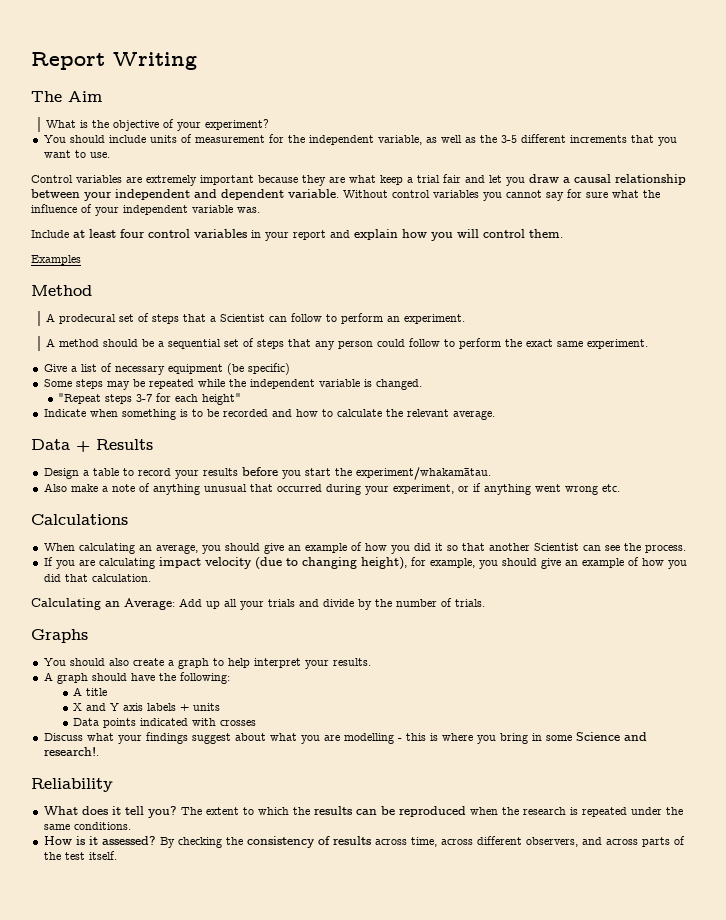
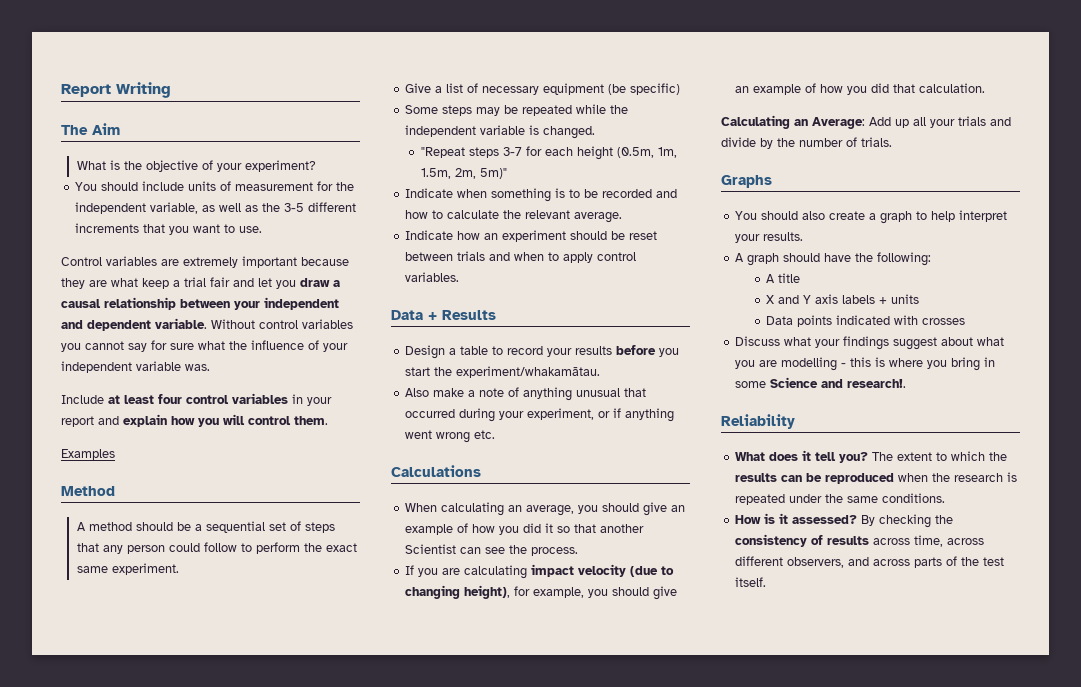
[45,313,465,324] // A prodecural set of steps that a Scientist can follow to perform an experiment. -> (115, 491) none
[202,393,242,405] height" -> [576,146,677,160] [420,168,507,179] height (0.5m, 1m, 1.5m, 2m, 5m)"
(495, 415) none -> [405,230,658,242] [405,251,637,263] [405,272,460,282] // Indicate how an experiment should be reset between trials and when to apply control variables.

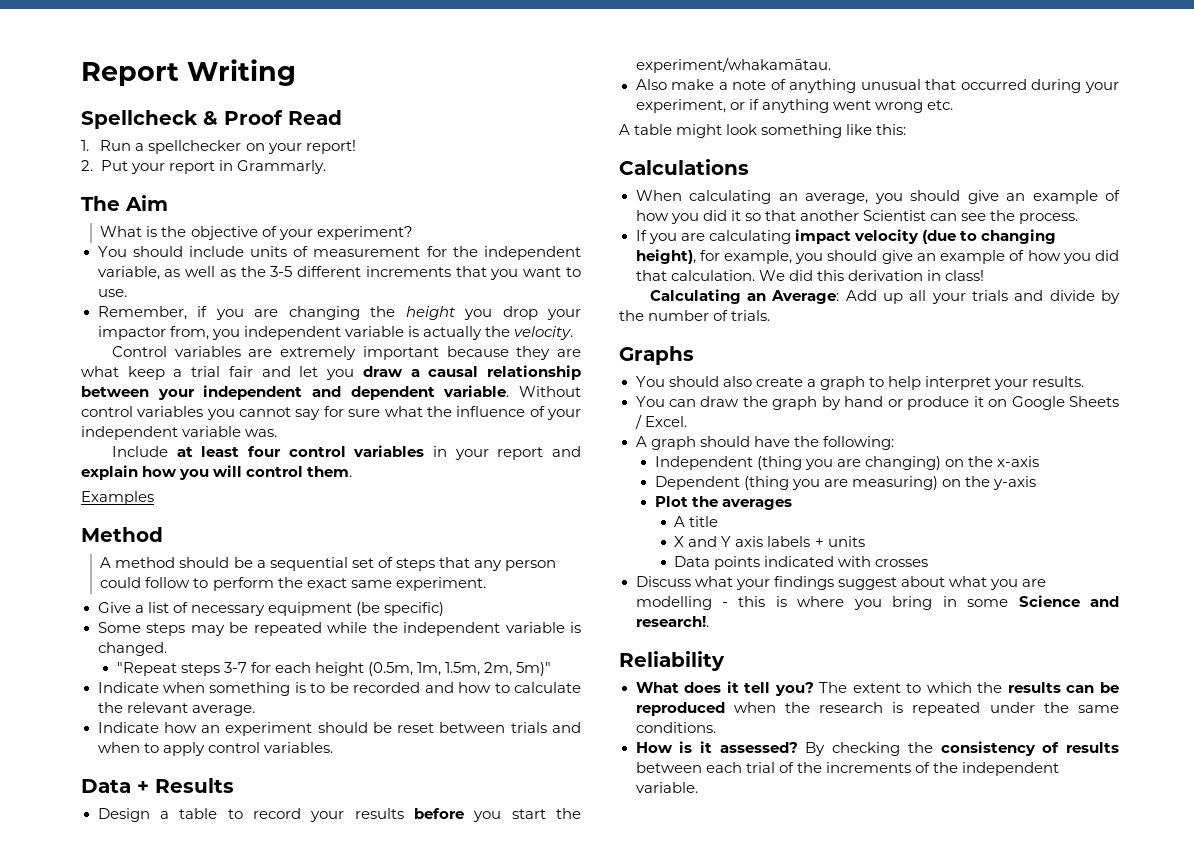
(171, 90) none -> [81,110,342,129] [81,140,356,154] [81,160,326,174] // Spellcheck & Proof Read // 1. Run a spellchecker on your report! // 2. Put your report in Grammarly.
(263, 229) none -> [97,306,581,320] [97,326,573,340] // Remember, if you are changing the height you drop your impactor from, you independent variable is actually the velocity.
(496, 434) none -> [619,124,907,138] // A table might look something like this:
(986, 88) none -> [758,270,984,281] We did this derivation in class!
(804, 236) none -> [635,396,1119,410] [634,414,687,429] // You can draw the graph by hand or produce it on Google Sheets / Excel.
(932, 259) none -> [654,456,1040,470] [654,476,1037,490] [654,496,792,510] // Independent (thing you are changing) on the x-axis // Dependent (thing you are measuring) on the y-axis // Plot the averages
[873,535,985,547] [735,556,1005,568] [735,577,767,587] across time, across different observers, and across parts of the test itself. -> [635,762,1059,776] [635,782,698,793] between each trial of the increments of the independent variable.

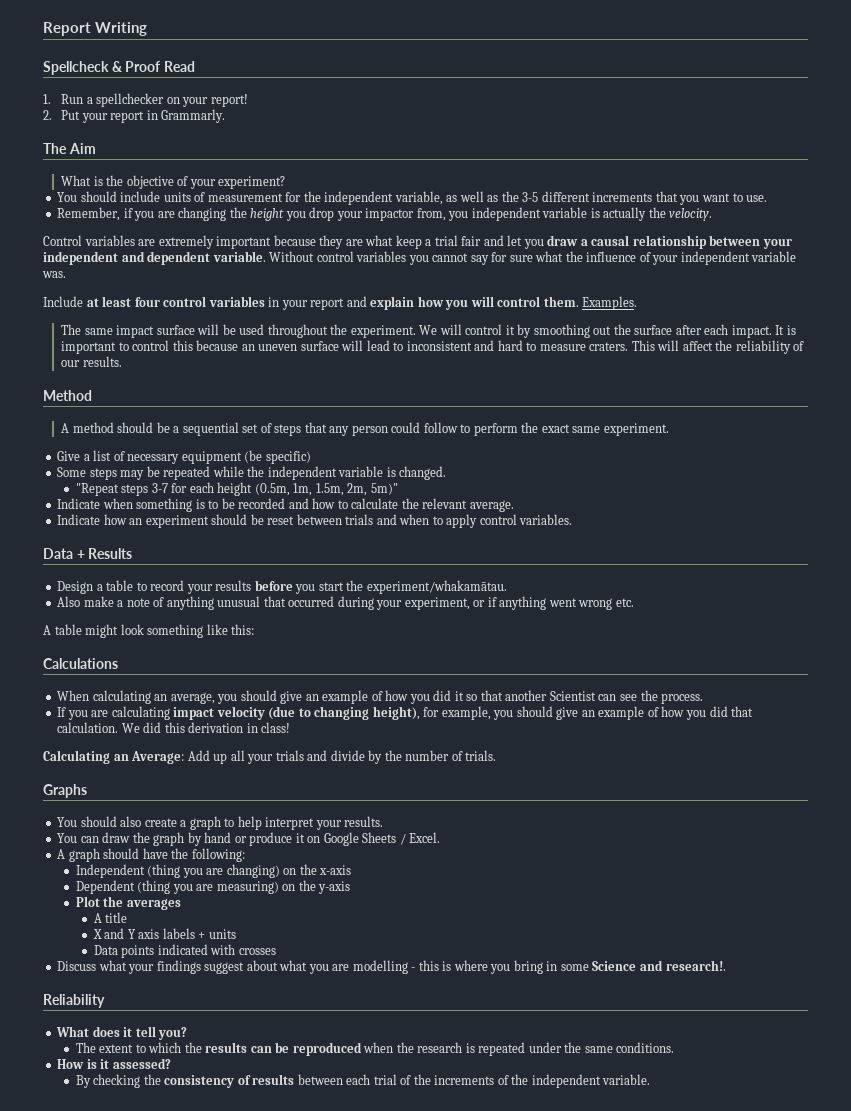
[81,491,154,505] // Examples -> [582,296,638,310] [61,324,796,338] [61,340,805,354] [61,356,122,367] Examples. // The same impact surface will be used throughout the experiment. We will control it by smoothing out the surface after each impact. It is important to control this because an uneven surface will lead to inconsistent and hard to measure craters. This will affect the reliability of our results.
(814, 689) none -> (188, 1033) //
(798, 747) none -> (171, 1063) //

